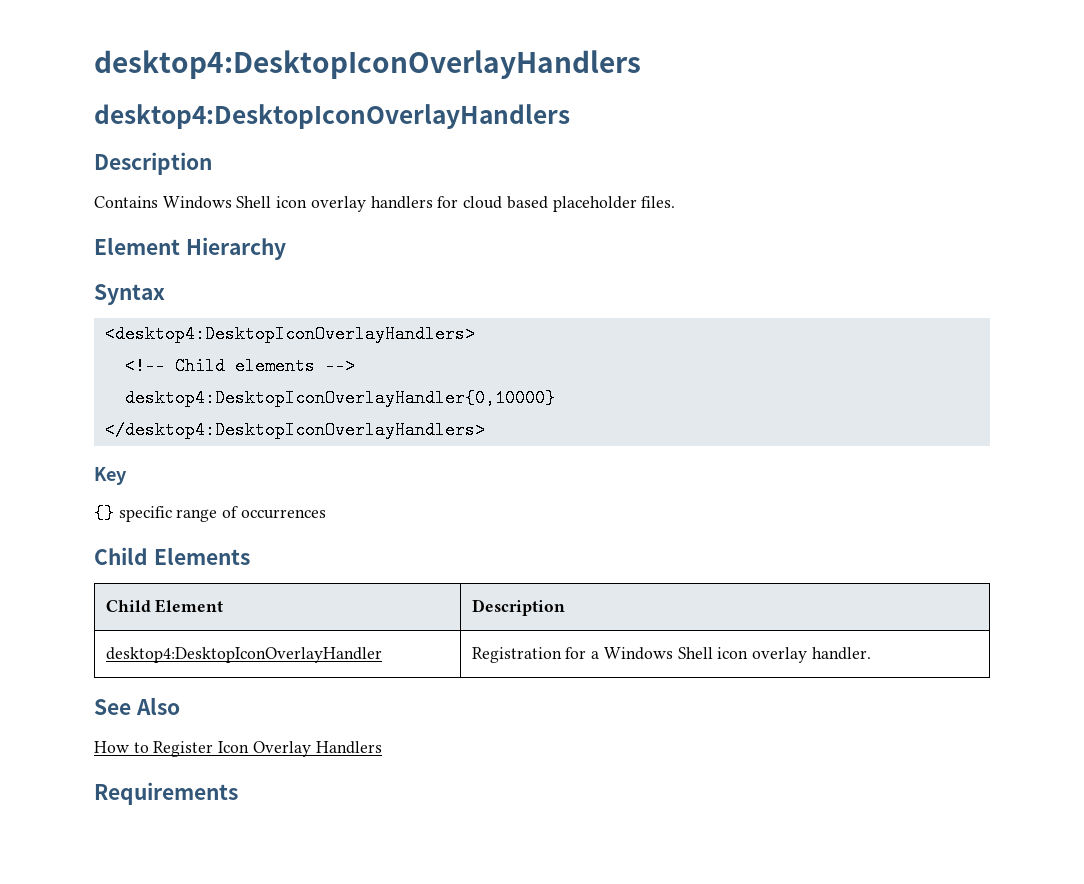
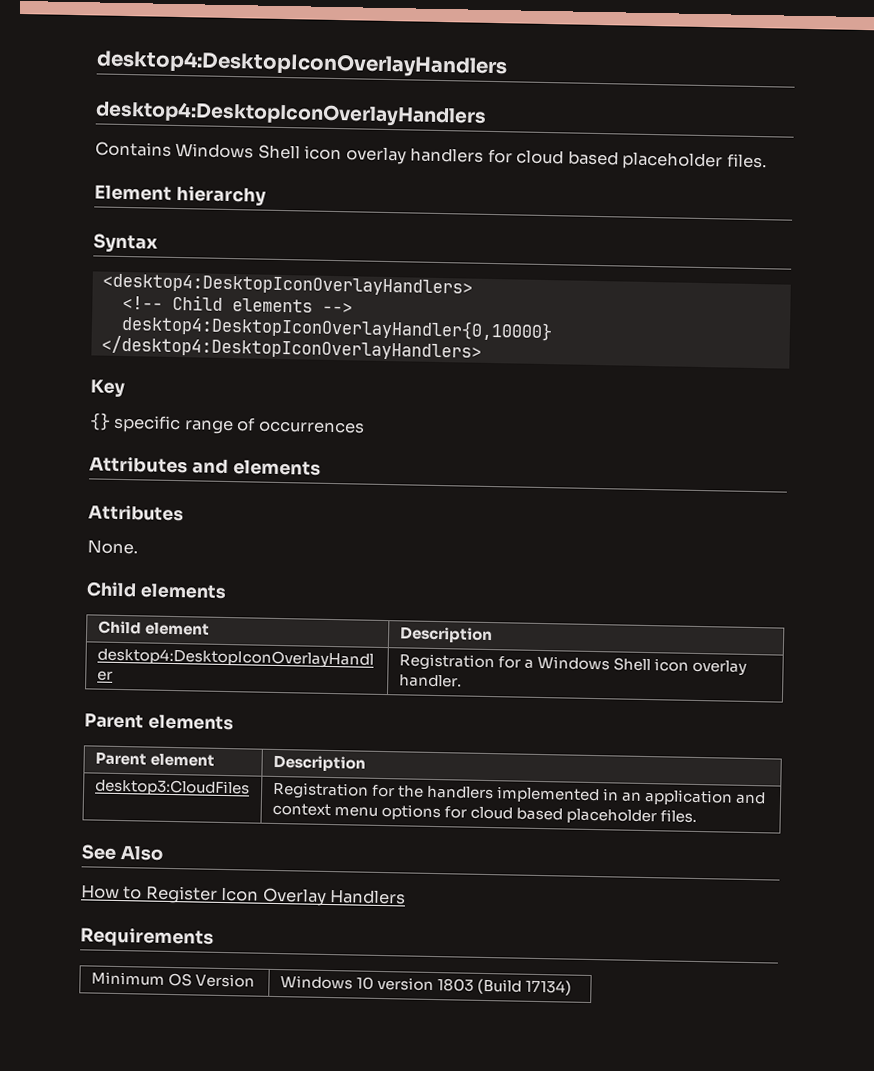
[94,152,212,175] // Description -> (487, 114) none
[185,237,286,260] Hierarchy -> [175,185,267,206] hierarchy
[94,547,250,565] [105,599,224,613] // Child Elements // Child Element -> [89,456,321,476] [88,504,184,522] [87,539,138,555] [86,581,227,599] [97,620,210,636] // Attributes and elements // Attributes // None. // Child elements // Child element
(871, 653) none -> [84,713,234,731] [94,751,215,767] [272,754,366,772] [94,778,250,797] [271,781,767,806] [271,802,698,825] // Parent elements // Parent element | Description // desktop3:CloudFiles | Registration for the handlers implemented in an application and context menu options for cloud based placeholder files.
(238, 793) none -> [90,971,255,988] [279,975,572,996] // Minimum OS Version | Windows 10 version 1803 (Build 17134)

